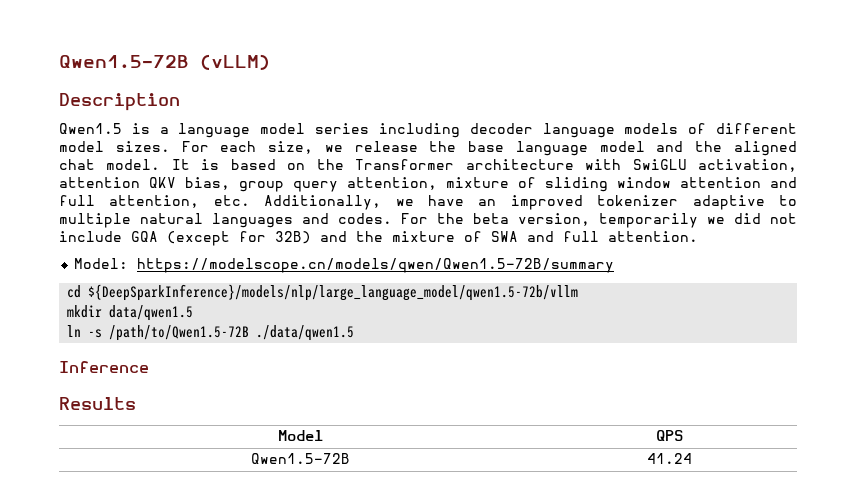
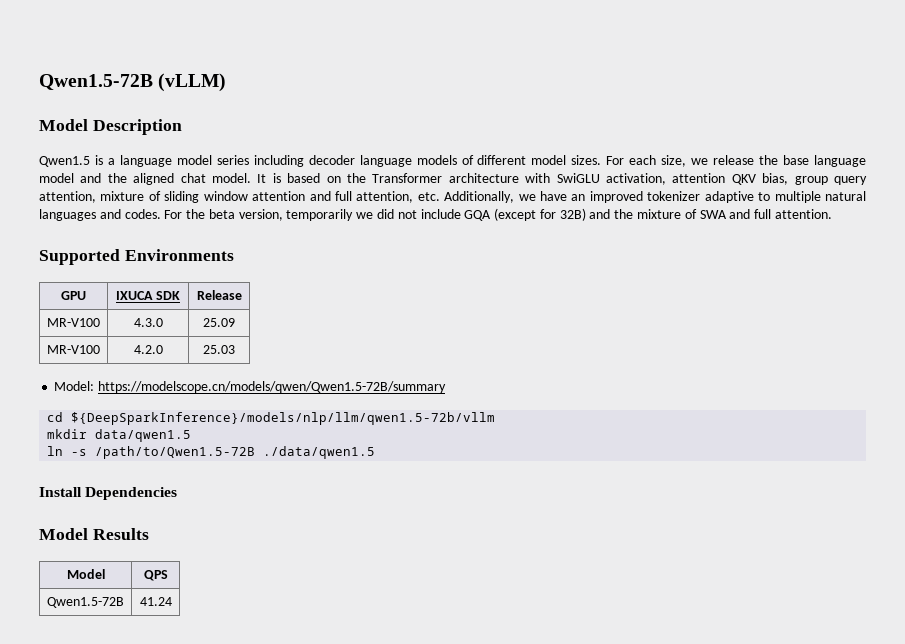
(270, 62) none -> [39,119,88,131] Model
(698, 236) none -> [39,249,234,265] [61,291,86,300] [116,291,180,300] [196,290,242,300] [47,318,100,327] [133,318,163,327] [203,318,235,327] [47,345,100,354] [133,345,163,354] [203,345,235,354] // Supported Environments // GPU | IXUCA SDK | Release // MR-V100 | 4.3.0 | 25.09 // MR-V100 | 4.2.0 | 25.03
[88,284,579,301] ${DeepSparkInference}/models/nlp/large_language_model/qwen1.5-72b/vllm -> [71,412,496,425] ${DeepSparkInference}/models/nlp/llm/qwen1.5-72b/vllm
[59,361,149,373] Inference // -> [39,487,178,500] [39,528,88,540] Install Dependencies // Model

